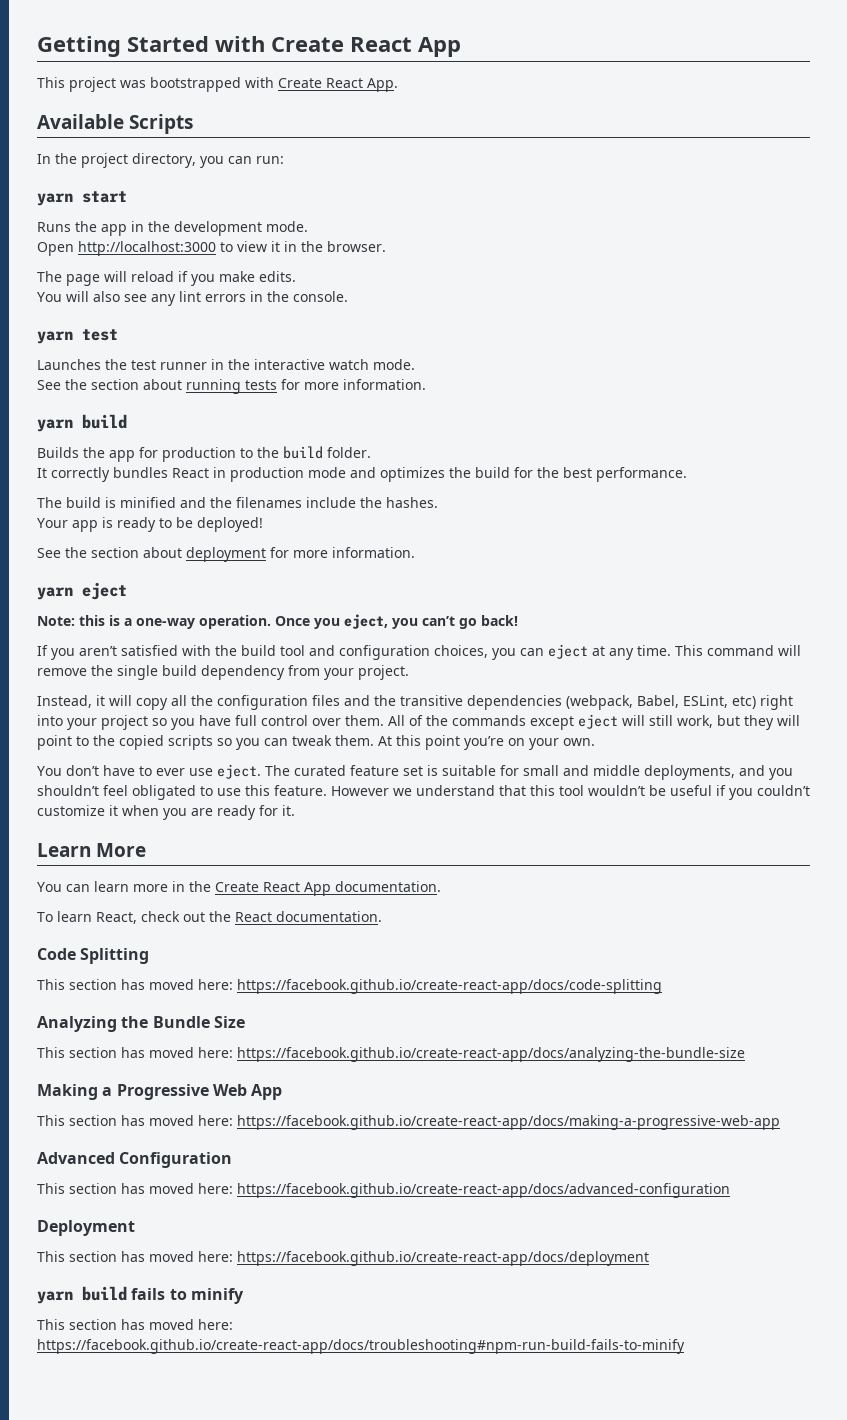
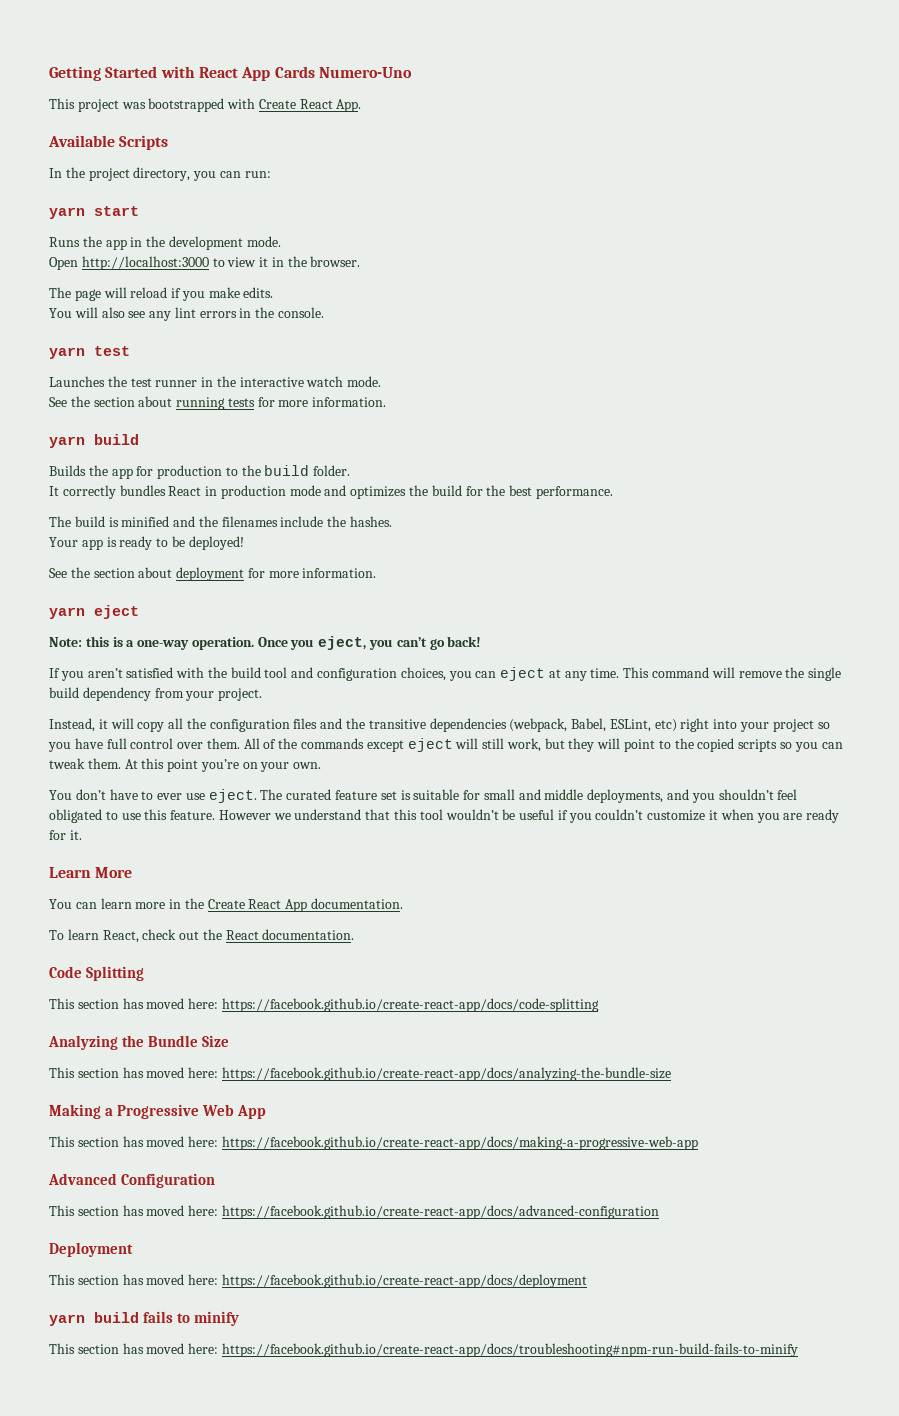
[271,37,461,57] Create React App -> [198,66,412,81] React App Cards Numero-Uno

